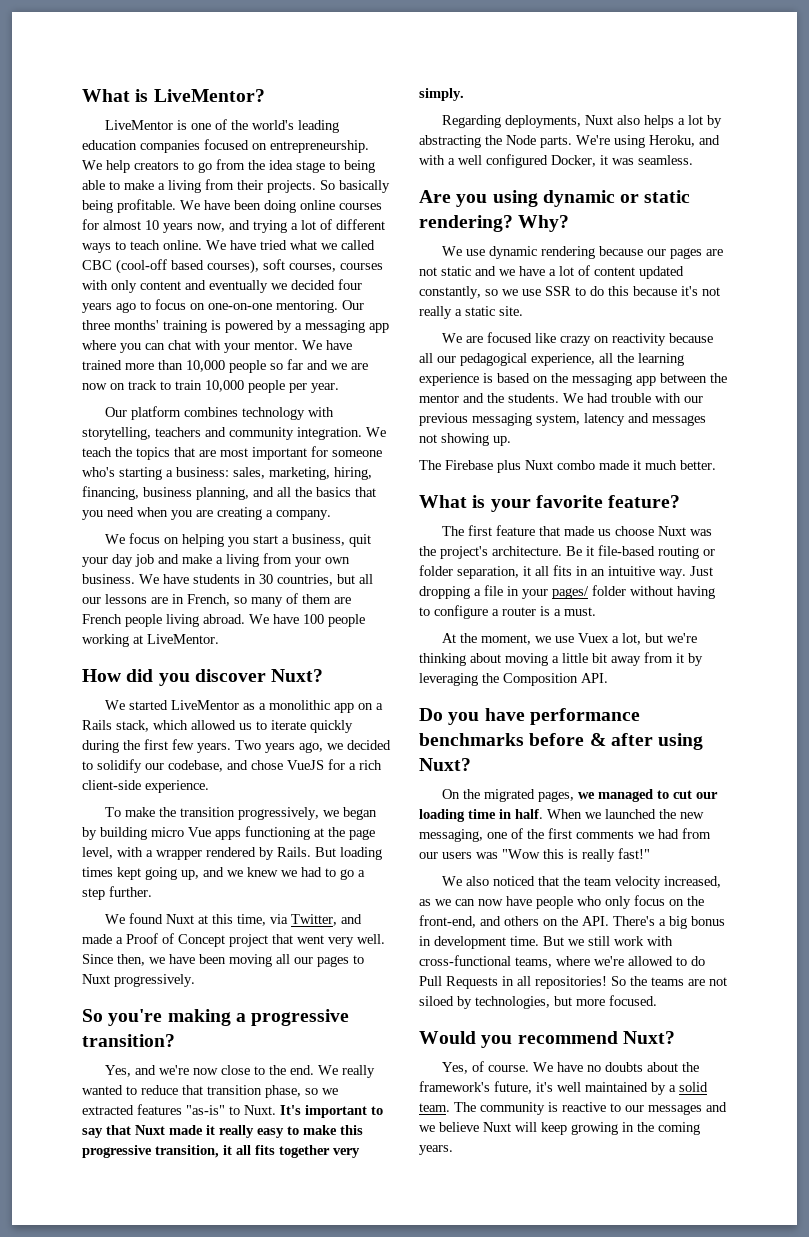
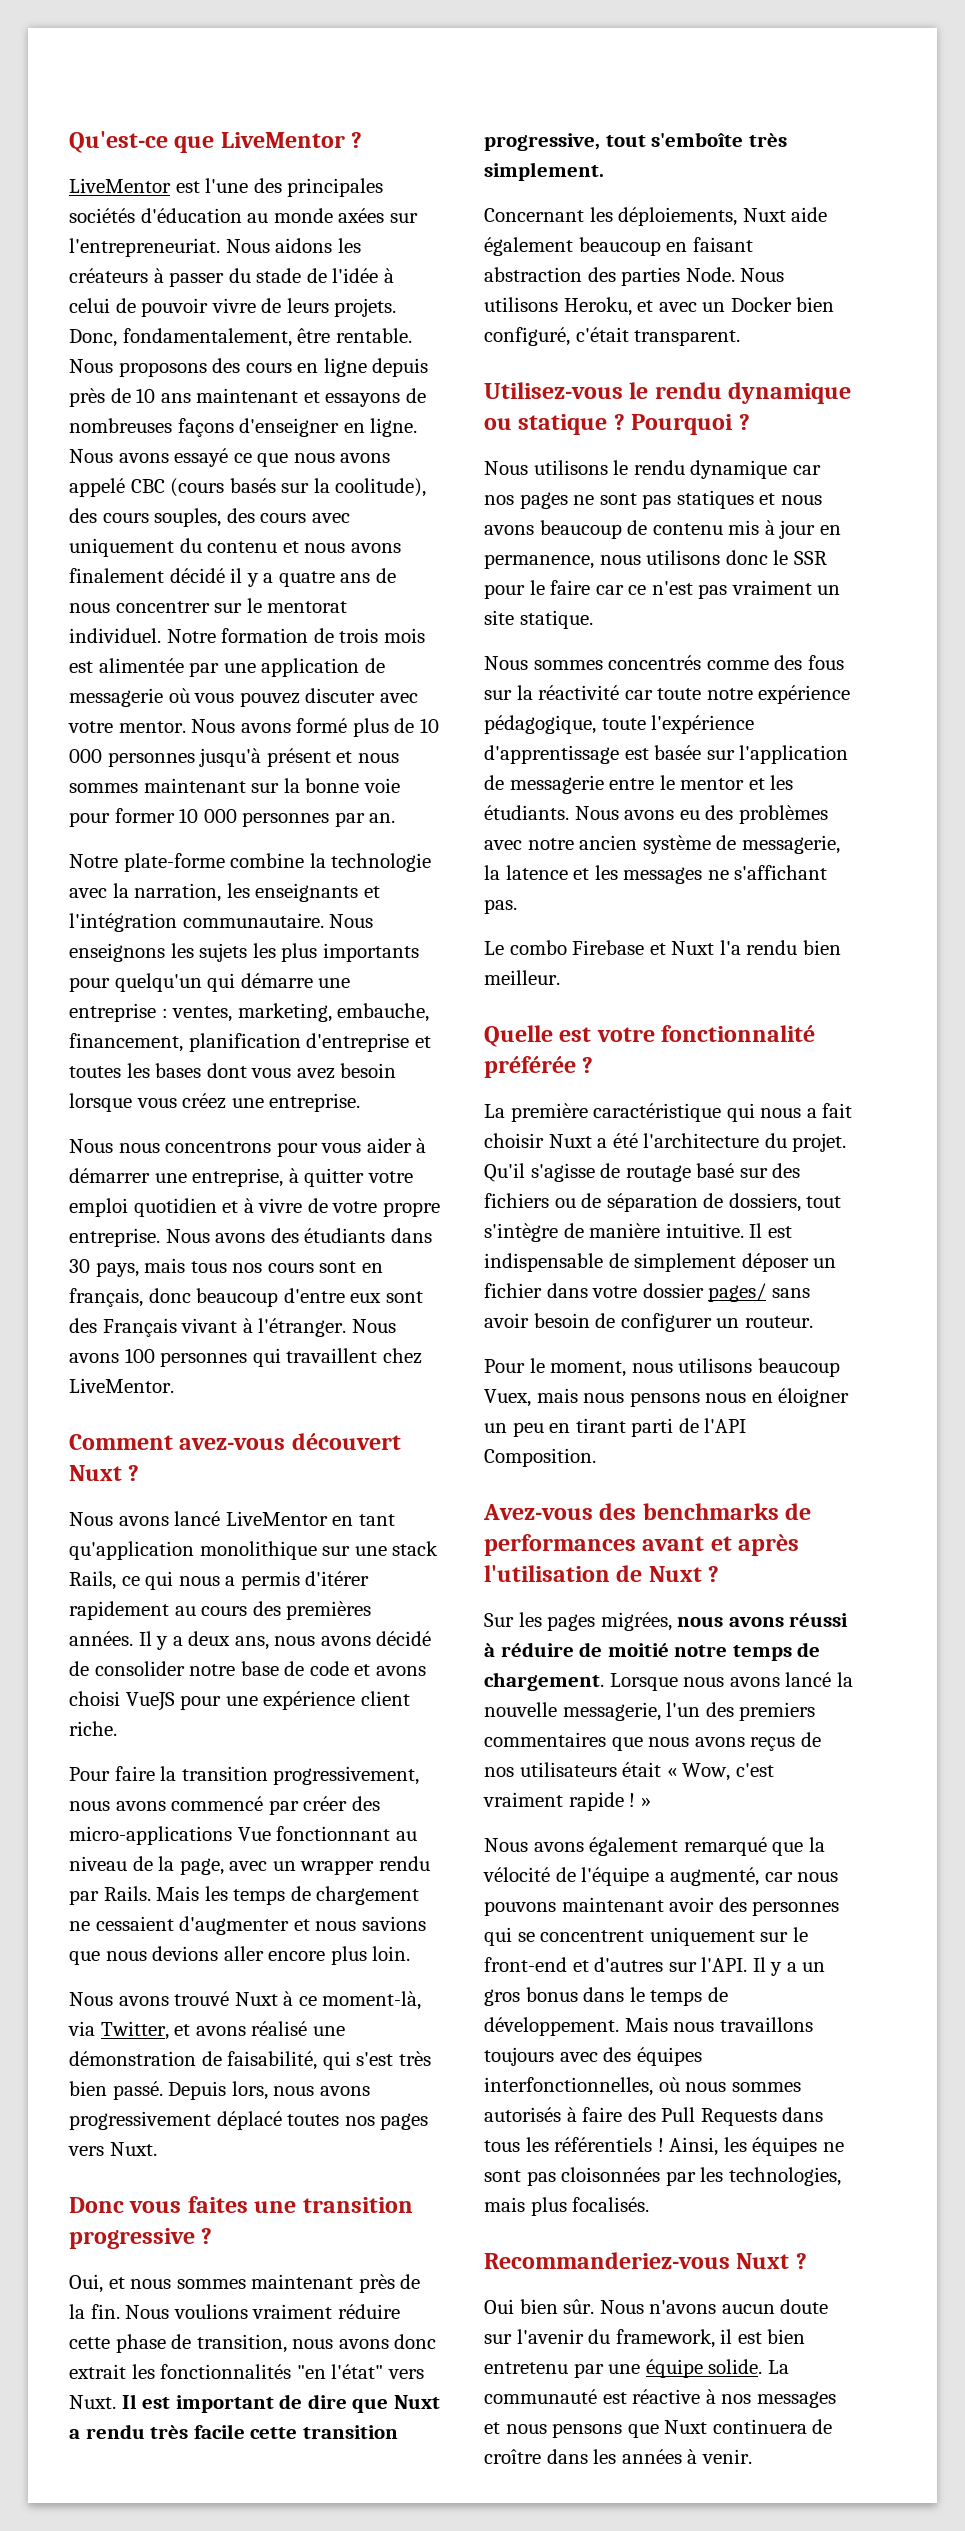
[82,89,265,102] [105,119,340,133] [82,139,369,153] [82,159,375,173] [82,179,390,193] [82,199,382,213] [82,219,385,233] [82,240,375,253] [82,259,383,274] [82,279,362,293] [82,299,364,313] [82,320,389,333] [82,340,352,353] [82,359,368,373] [82,380,339,393] [105,406,335,420] [82,427,386,440] [82,446,382,460] [82,467,372,480] [82,486,376,500] [82,507,331,520] [105,533,372,547] [82,553,350,567] [82,574,373,586] [82,593,351,607] [82,614,365,627] [82,634,219,647] [82,669,324,686] [105,700,384,713] [82,720,353,733] [82,739,391,753] [82,759,382,773] [82,780,209,793] [105,807,378,820] [82,826,375,840] [82,847,382,860] [82,867,365,880] [82,886,152,900] [105,913,363,926] [82,933,385,947] [82,954,364,967] [82,974,195,987] [82,1009,350,1026] [82,1034,175,1047] [105,1065,376,1078] [82,1085,338,1098] [82,1104,383,1118] [82,1125,363,1138] [82,1145,360,1158] [419,88,464,101] [442,115,723,128] [419,135,720,148] [419,154,693,168] [419,190,691,207] [419,215,570,232] [442,246,724,259] [419,265,684,279] [419,286,720,299] [419,306,523,319] [442,332,714,346] [419,353,684,366] [419,373,727,386] [419,393,703,403] [419,413,706,426] [419,433,511,446] [419,460,716,473] [419,495,681,512] [442,525,713,536] [419,545,715,559] [419,565,713,579] [419,585,715,599] [419,605,596,619] [442,633,698,645] [419,652,703,666] [419,673,608,686] [419,708,640,725] [419,733,704,750] [419,758,471,771] [442,789,719,802] [419,809,704,822] [419,828,711,842] [419,848,650,862] [442,876,722,889] [419,895,704,909] [419,915,725,929] [419,936,673,949] [419,955,705,968] [419,976,727,989] [419,995,657,1009] [419,1031,675,1048] [442,1061,700,1074] [419,1081,708,1095] [419,1102,727,1115] [419,1122,700,1135] [419,1145,453,1155] What is LiveMentor? // LiveMentor is one of the world's leading education companies focused on entrepreneurship. We help creators to go from the idea stage to being able to make a living from their projects. So basically being profitable. We have been doing online courses for almost 10 years now, and trying a lot of different ways to teach online. We have tried what we called CBC (cool-off based courses), soft courses, courses with only content and eventually we decided four years ago to focus on one-on-one mentoring. Our three months' training is powered by a messaging app where you can chat with your mentor. We have trained more than 10,000 people so far and we are now on track to train 10,000 people per year. // Our platform combines technology with storytelling, teachers and community integration. We teach the topics that are most important for someone who's starting a business: sales, marketing, hiring, financing, business planning, and all the basics that you need when you are creating a company. // We focus on helping you start a business, quit your day job and make a living from your own business. We have students in 30 countries, but all our lessons are in French, so many of them are French people living abroad. We have 100 people working at LiveMentor. // How did you discover Nuxt? // We started LiveMentor as a monolithic app on a Rails stack, which allowed us to iterate quickly during the first few years. Two years ago, we decided to solidify our codebase, and chose VueJS for a rich client-side experience. // To make the transition progressively, we began by building micro Vue apps functioning at the page level, with a wrapper rendered by Rails. But loading times kept going up, and we knew we had to go a step further. // We found Nuxt at this time, via Twitter, and made a Proof of Concept project that went very well. Since then, we have been moving all our pages to Nuxt progressively. // So you're making a progressive transition? // Yes, and we're now close to the end. We really wanted to reduce that transition phase, so we extracted features "as-is" to Nuxt. It's important to say that Nuxt made it really easy to make this progressive transition, it all fits together very simply. // Regarding deployments, Nuxt also helps a lot by abstracting the Node parts. We're using Heroku, and with a well configured Docker, it was seamless. // Are you using dynamic or static rendering? Why? // We use dynamic rendering because our pages are not static and we have a lot of content updated constantly, so we use SSR to do this because it's not really a static site. // We are focused like crazy on reactivity because all our pedagogical experience, all the learning experience is based on the messaging app between the mentor and the students. We had trouble with our previous messaging system, latency and messages not showing up. // The Firebase plus Nuxt combo made it much better. // What is your favorite feature? // The first feature that made us choose Nuxt was the project's architecture. Be it file-based routing or folder separation, it all fits in an intuitive way. Just dropping a file in your pages/ folder without having to configure a router is a must. // At the moment, we use Vuex a lot, but we're thinking about moving a little bit away from it by leveraging the Composition API. // Do you have performance benchmarks before & after using Nuxt? // On the migrated pages, we managed to cut our loading time in half. When we launched the new messaging, one of the first comments we had from our users was "Wow this is really fast!" // We also noticed that the team velocity increased, as we can now have people who only focus on the front-end, and others on the API. There's a big bonus in development time. But we still work with cross-functional teams, where we're allowed to do Pull Requests in all repositories! So the teams are not siloed by technologies, but more focused. // Would you recommend Nuxt? // Yes, of course. We have no doubts about the framework's future, it's well maintained by a solid team. The community is reactive to our messages and we believe Nuxt will keep growing in the coming years. -> [69,131,363,153] [69,178,384,197] [69,208,418,223] [69,238,361,257] [69,268,394,287] [69,298,397,317] [69,328,412,347] [69,358,429,377] [69,388,426,407] [69,418,418,437] [69,448,391,467] [69,478,427,497] [69,508,350,527] [69,538,401,557] [69,568,396,587] [69,598,348,613] [69,628,425,643] [69,658,385,677] [69,688,418,707] [68,718,439,737] [69,748,399,767] [69,778,400,793] [69,808,396,827] [69,853,432,872] [69,883,380,902] [69,913,374,932] [69,943,419,962] [69,973,351,992] [69,1003,430,1022] [69,1033,431,1052] [69,1063,397,1079] [69,1093,361,1112] [69,1138,427,1157] [69,1168,413,1187] [69,1198,440,1217] [69,1228,432,1247] [69,1258,383,1277] [69,1288,423,1307] [69,1318,396,1337] [69,1348,422,1367] [69,1378,174,1393] [69,1433,401,1450] [69,1465,140,1481] [69,1511,395,1526] [69,1541,439,1560] [69,1571,370,1590] [69,1601,372,1620] [69,1631,432,1650] [69,1661,426,1676] [69,1691,410,1711] [69,1721,117,1736] [69,1766,420,1785] [69,1796,380,1815] [69,1826,417,1845] [69,1856,430,1875] [69,1886,420,1905] [69,1916,426,1935] [69,1946,411,1965] [69,1991,422,2010] [68,2021,345,2040] [69,2051,431,2070] [69,2081,370,2100] [69,2111,429,2130] [68,2142,157,2156] [69,2196,413,2213] [69,2228,213,2249] [69,2274,421,2293] [69,2304,400,2319] [69,2334,437,2353] [69,2364,424,2379] [69,2394,440,2413] [69,2424,398,2439] [484,132,787,151] [484,162,604,181] [484,207,828,226] [484,237,753,256] [484,267,785,286] [484,297,835,316] [484,327,741,346] [484,382,852,404] [484,414,750,435] [484,460,821,479] [484,490,822,509] [484,520,841,539] [484,550,827,569] [484,580,841,599] [484,610,593,629] [484,655,844,670] [484,685,851,704] [484,715,755,734] [484,745,849,764] [484,775,794,794] [484,805,828,824] [484,835,840,854] [484,865,828,884] [484,899,517,914] [484,940,841,955] [484,970,560,985] [484,1025,816,1047] [484,1056,594,1078] [484,1103,853,1122] [484,1133,847,1152] [484,1163,801,1182] [484,1193,842,1212] [484,1223,792,1242] [484,1253,837,1272] [484,1283,810,1302] [484,1313,813,1332] [484,1358,840,1377] [484,1388,850,1407] [484,1418,747,1437] [484,1448,596,1467] [483,1503,812,1520] [484,1534,800,1556] [484,1565,720,1582] [484,1612,849,1631] [484,1642,821,1661] [484,1672,853,1691] [484,1702,816,1721] [484,1732,821,1751] [484,1762,774,1781] [483,1792,651,1811] [484,1837,825,1856] [483,1867,839,1886] [484,1897,840,1916] [484,1927,808,1946] [484,1957,826,1976] [484,1987,728,2006] [484,2017,813,2036] [484,2047,702,2066] [484,2077,801,2096] [484,2107,824,2126] [484,2137,844,2156] [484,2167,841,2186] [484,2197,650,2216] [484,2252,807,2269] [484,2299,829,2314] [484,2329,806,2348] [484,2359,789,2378] [484,2389,836,2408] [484,2419,833,2438] [484,2449,752,2464] Qu'est-ce que LiveMentor ? // LiveMentor est l'une des principales sociétés d'éducation au monde axées sur l'entrepreneuriat. Nous aidons les créateurs à passer du stade de l'idée à celui de pouvoir vivre de leurs projets. Donc, fondamentalement, être rentable. Nous proposons des cours en ligne depuis près de 10 ans maintenant et essayons de nombreuses façons d'enseigner en ligne. Nous avons essayé ce que nous avons appelé CBC (cours basés sur la coolitude), des cours souples, des cours avec uniquement du contenu et nous avons finalement décidé il y a quatre ans de nous concentrer sur le mentorat individuel. Notre formation de trois mois est alimentée par une application de messagerie où vous pouvez discuter avec votre mentor. Nous avons formé plus de 10 000 personnes jusqu'à présent et nous sommes maintenant sur la bonne voie pour former 10 000 personnes par an. // Notre plate-forme combine la technologie avec la narration, les enseignants et l'intégration communautaire. Nous enseignons les sujets les plus importants pour quelqu'un qui démarre une entreprise : ventes, marketing, embauche, financement, planification d'entreprise et toutes les bases dont vous avez besoin lorsque vous créez une entreprise. // Nous nous concentrons pour vous aider à démarrer une entreprise, à quitter votre emploi quotidien et à vivre de votre propre entreprise. Nous avons des étudiants dans 30 pays, mais tous nos cours sont en français, donc beaucoup d'entre eux sont des Français vivant à l'étranger. Nous avons 100 personnes qui travaillent chez LiveMentor. // Comment avez-vous découvert Nuxt ? // Nous avons lancé LiveMentor en tant qu'application monolithique sur une stack Rails, ce qui nous a permis d'itérer rapidement au cours des premières années. Il y a deux ans, nous avons décidé de consolider notre base de code et avons choisi VueJS pour une expérience client riche. // Pour faire la transition progressivement, nous avons commencé par créer des micro-applications Vue fonctionnant au niveau de la page, avec un wrapper rendu par Rails. Mais les temps de chargement ne cessaient d'augmenter et nous savions que nous devions aller encore plus loin. // Nous avons trouvé Nuxt à ce moment-là, via Twitter, et avons réalisé une démonstration de faisabilité, qui s'est très bien passé. Depuis lors, nous avons progressivement déplacé toutes nos pages vers Nuxt. // Donc vous faites une transition progressive ? // Oui, et nous sommes maintenant près de la fin. Nous voulions vraiment réduire cette phase de transition, nous avons donc extrait les fonctionnalités "en l'état" vers Nuxt. Il est important de dire que Nuxt a rendu très facile cette transition progressive, tout s'emboîte très simplement. // Concernant les déploiements, Nuxt aide également beaucoup en faisant abstraction des parties Node. Nous utilisons Heroku, et avec un Docker bien configuré, c'était transparent. // Utilisez-vous le rendu dynamique ou statique ? Pourquoi ? // Nous utilisons le rendu dynamique car nos pages ne sont pas statiques et nous avons beaucoup de contenu mis à jour en permanence, nous utilisons donc le SSR pour le faire car ce n'est pas vraiment un site statique. // Nous sommes concentrés comme des fous sur la réactivité car toute notre expérience pédagogique, toute l'expérience d'apprentissage est basée sur l'application de messagerie entre le mentor et les étudiants. Nous avons eu des problèmes avec notre ancien système de messagerie, la latence et les messages ne s'affichant pas. // Le combo Firebase et Nuxt l'a rendu bien meilleur. // Quelle est votre fonctionnalité préférée ? // La première caractéristique qui nous a fait choisir Nuxt a été l'architecture du projet. Qu'il s'agisse de routage basé sur des fichiers ou de séparation de dossiers, tout s'intègre de manière intuitive. Il est indispensable de simplement déposer un fichier dans votre dossier pages/ sans avoir besoin de configurer un routeur. // Pour le moment, nous utilisons beaucoup Vuex, mais nous pensons nous en éloigner un peu en tirant parti de l'API Composition. // Avez-vous des benchmarks de performances avant et après l'utilisation de Nuxt ? // Sur les pages migrées, nous avons réussi à réduire de moitié notre temps de chargement. Lorsque nous avons lancé la nouvelle messagerie, l'un des premiers commentaires que nous avons reçus de nos utilisateurs était « Wow, c'est vraiment rapide ! » // Nous avons également remarqué que la vélocité de l'équipe a augmenté, car nous pouvons maintenant avoir des personnes qui se concentrent uniquement sur le front-end et d'autres sur l'API. Il y a un gros bonus dans le temps de développement. Mais nous travaillons toujours avec des équipes interfonctionnelles, où nous sommes autorisés à faire des Pull Requests dans tous les référentiels ! Ainsi, les équipes ne sont pas cloisonnées par les technologies, mais plus focalisés. // Recommanderiez-vous Nuxt ? // Oui bien sûr. Nous n'avons aucun doute sur l'avenir du framework, il est bien entretenu par une équipe solide. La communauté est réactive à nos messages et nous pensons que Nuxt continuera de croître dans les années à venir.

